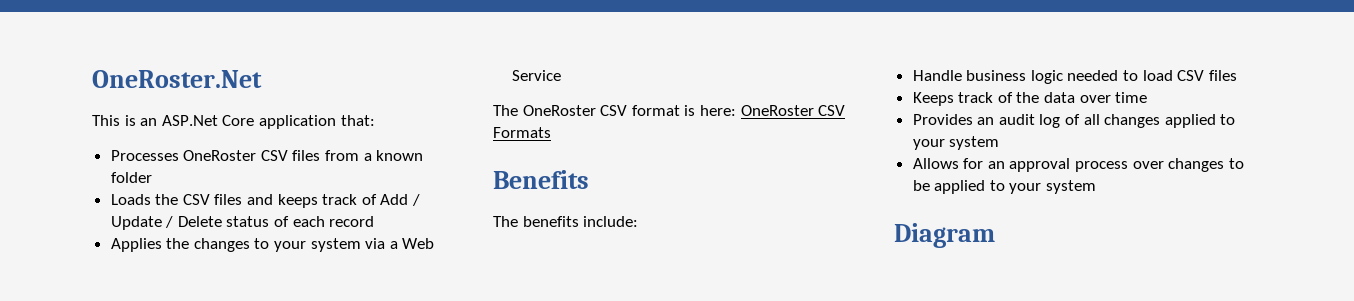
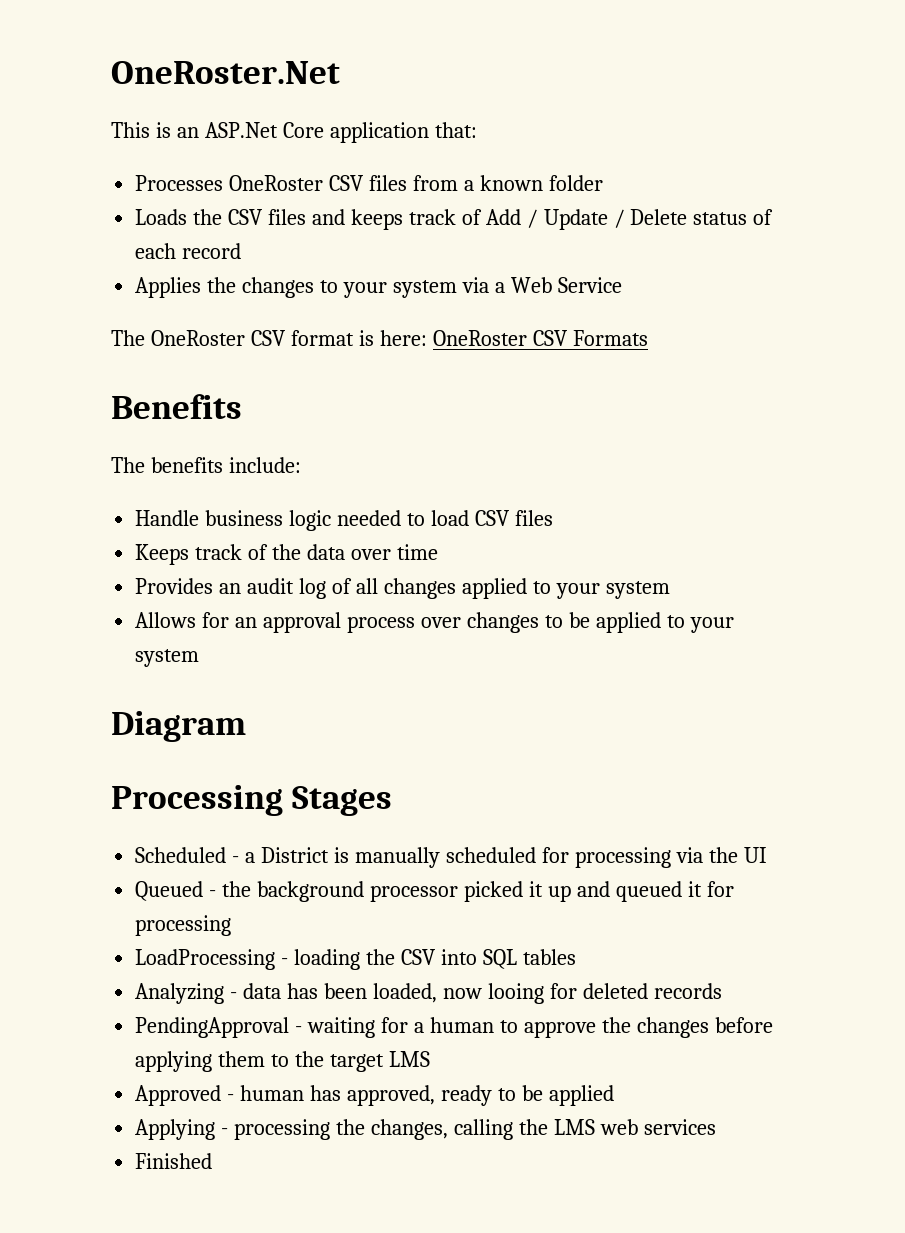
(995, 235) none -> [111,785,393,816] [135,847,767,868] [135,881,734,902] [135,915,232,936] [135,949,576,970] [135,983,722,1004] [135,1017,773,1038] [135,1051,430,1072] [135,1085,614,1106] [135,1119,716,1140] [135,1153,213,1169] // Processing Stages // Scheduled - a District is manually scheduled for processing via the UI // Queued - the background processor picked it up and queued it for processing // LoadProcessing - loading the CSV into SQL tables // Analyzing - data has been loaded, now looing for deleted records // PendingApproval - waiting for a human to approve the changes before applying them to the target LMS // Approved - human has approved, ready to be applied // Applying - processing the changes, calling the LMS web services // Finished

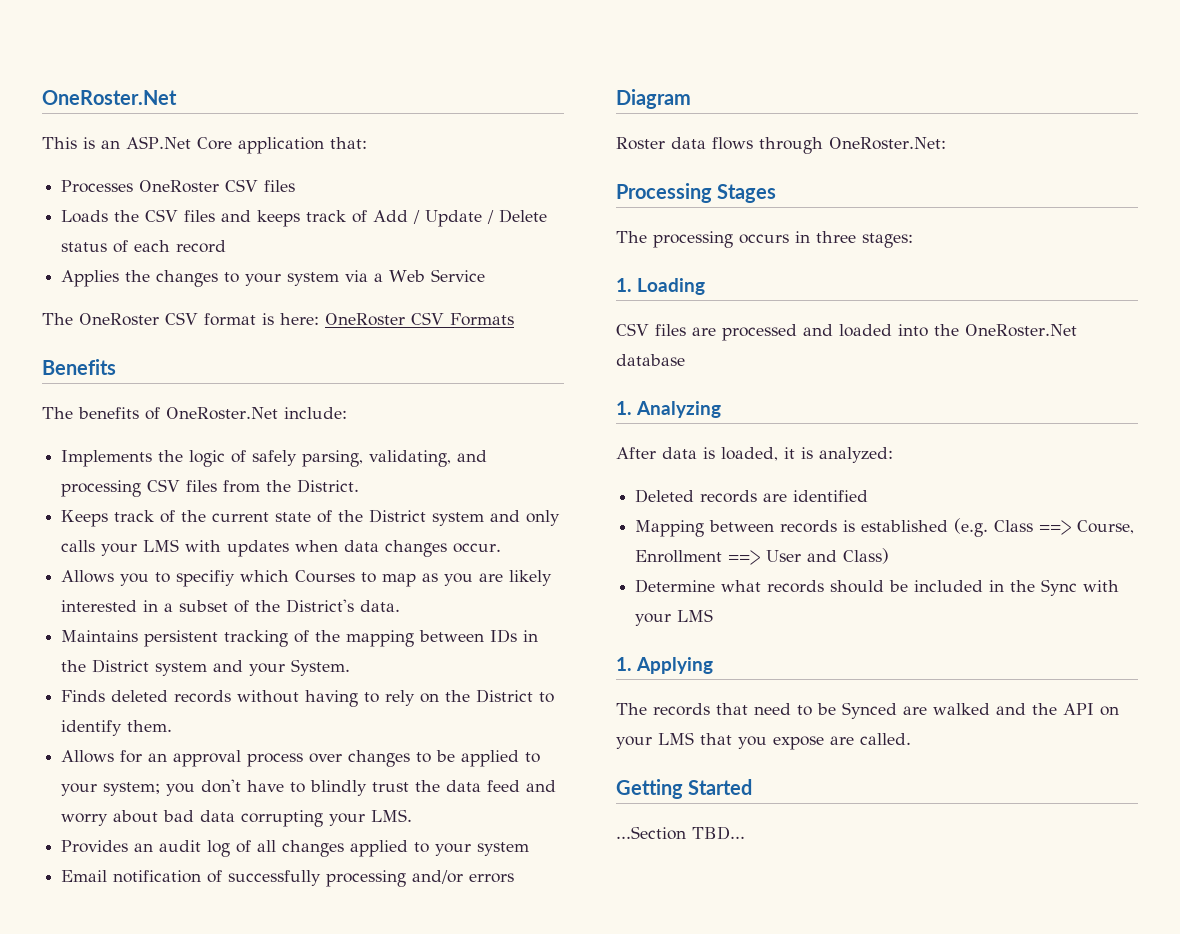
[412,175,603,191] from a known folder -> (296, 186) none
(223, 465) none -> [145,407,278,420] of OneRoster.Net
[135,510,553,531] Handle business logic needed to load CSV files -> [61,450,488,467] [61,479,360,497] Implements the logic of safely parsing, validating, and processing CSV files from the District.
[306,544,438,560] data over time -> [212,509,561,526] [61,539,502,557] [61,570,553,587] [61,599,401,613] [61,629,539,647] [61,659,351,676] [61,689,555,707] [61,720,173,736] [61,750,541,767] [61,779,557,796] [61,809,413,827] current state of the District system and only calls your LMS with updates when data changes occur. // Allows you to specifiy which Courses to map as you are likely interested in a subset of the District's data. // Maintains persistent tracking of the mapping between IDs in the District system and your System. // Finds deleted records without having to rely on the District to identify them. // Allows for an approval process over changes to be applied to your system; you don't have to blindly trust the data feed and worry about bad data corrupting your LMS.
[135,612,734,633] [135,649,200,667] [111,711,246,742] [111,785,393,816] [135,847,767,868] [135,881,734,902] [135,915,232,936] [135,949,576,970] [135,983,722,1004] [135,1017,773,1038] [135,1051,430,1072] [135,1085,614,1106] [135,1119,716,1140] [135,1153,213,1169] Allows for an approval process over changes to be applied to your system // Diagram // Processing Stages // Scheduled - a District is manually scheduled for processing via the UI // Queued - the background processor picked it up and queued it for processing // LoadProcessing - loading the CSV into SQL tables // Analyzing - data has been loaded, now looing for deleted records // PendingApproval - waiting for a human to approve the changes before applying them to the target LMS // Approved - human has approved, ready to be applied // Applying - processing the changes, calling the LMS web services // Finished -> [61,870,515,887] [616,89,691,109] [616,137,946,154] [616,183,777,203] [616,231,913,248] [616,278,705,295] [616,323,1077,341] [616,354,685,366] [616,401,721,418] [616,447,893,463] [635,489,869,503] [635,518,1135,537] [635,548,890,565] [635,579,1120,596] [635,609,714,626] [616,657,713,674] [616,702,1119,719] [616,732,911,750] [616,779,753,799] [616,826,745,840] Email notification of successfully processing and/or errors // Diagram // Roster data flows through OneRoster.Net: // Processing Stages // The processing occurs in three stages: // 1. Loading // CSV files are processed and loaded into the OneRoster.Net database // 1. Analyzing // After data is loaded, it is analyzed: // Deleted records are identified // Mapping between records is established (e.g. Class ==> Course, Enrollment ==> User and Class) // Determine what records should be included in the Sync with your LMS // 1. Applying // The records that need to be Synced are walked and the API on your LMS that you expose are called. // Getting Started // ...Section TBD...

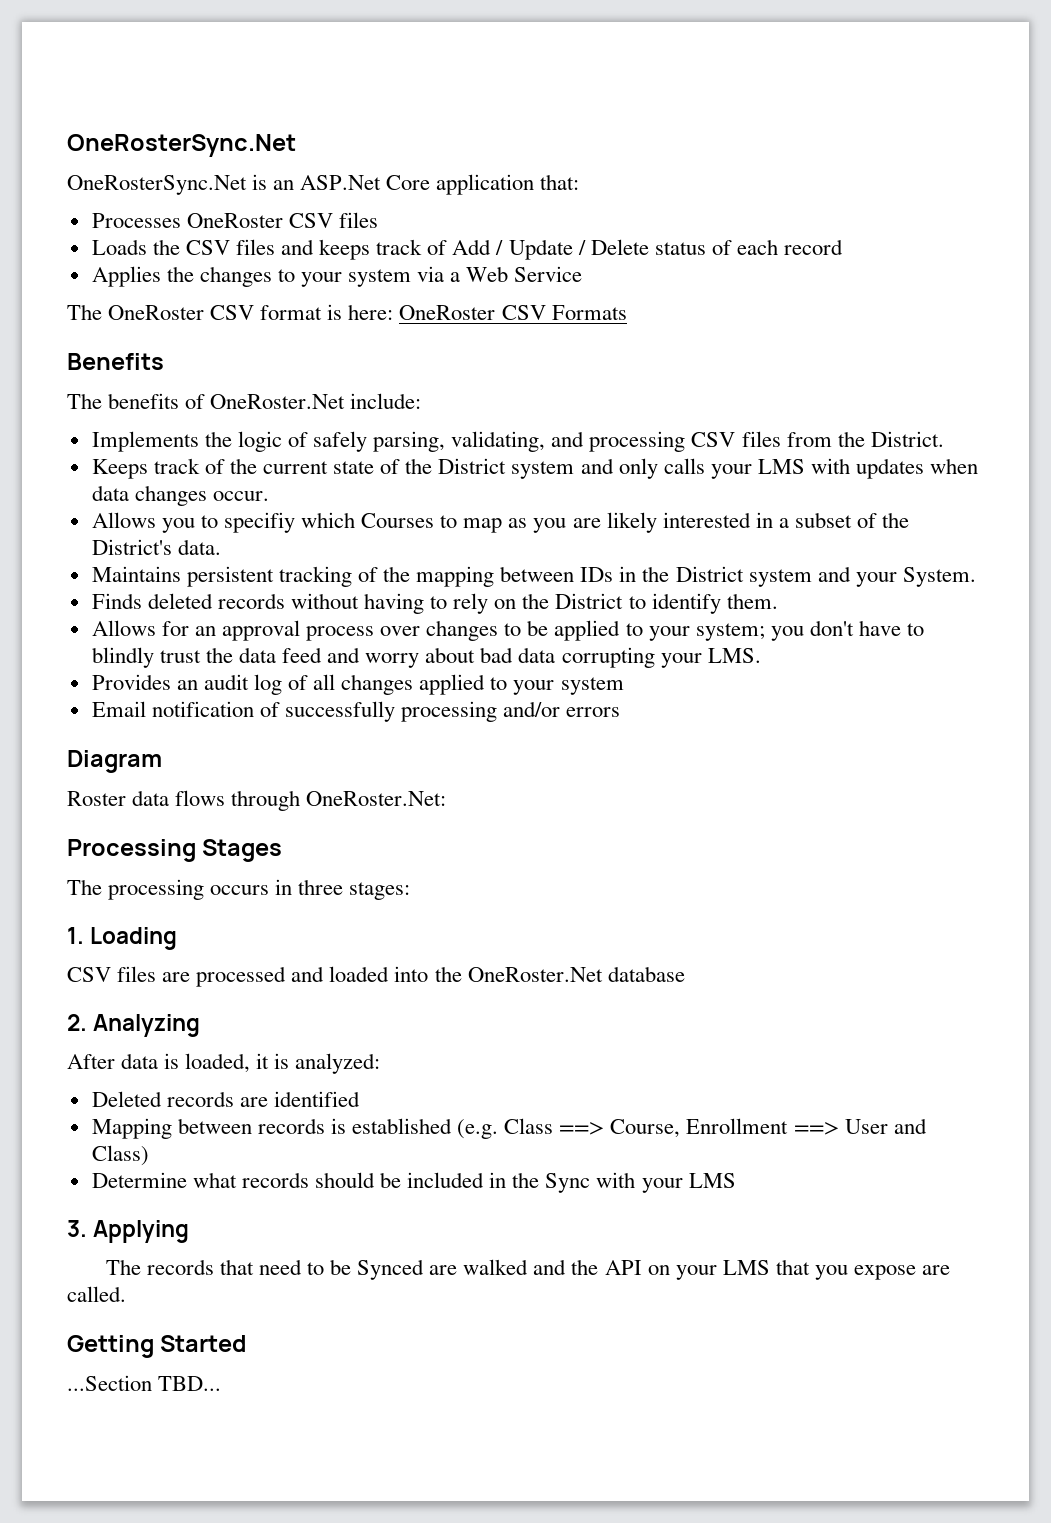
[42,90,177,105] [42,137,77,149] OneRoster.Net // This -> [67,134,296,157] [67,175,247,195] OneRosterSync.Net // OneRosterSync.Net
[616,401,632,415] 1. -> [67,1014,87,1031] 2.
[616,657,632,671] 1. -> [67,1220,87,1237] 3.

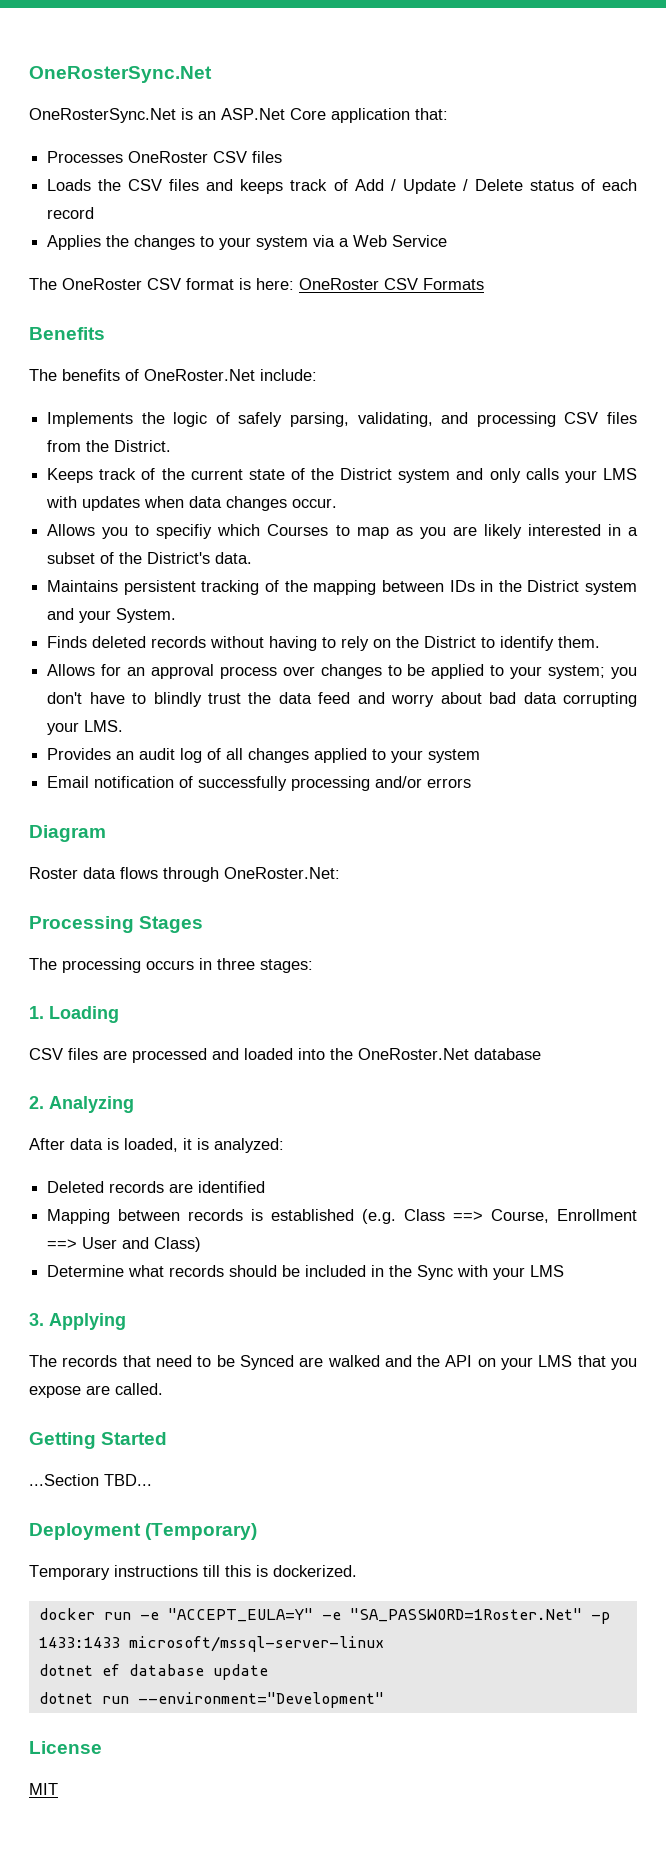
(222, 1383) none -> [29,1523,258,1540] [29,1565,357,1580] [38,1608,610,1624] [38,1636,384,1652] [38,1664,268,1680] [38,1692,384,1708] [29,1741,102,1754] [29,1783,58,1795] // Deployment (Temporary) // Temporary instructions till this is dockerized. // docker run -e "ACCEPT_EULA=Y" -e "SA_PASSWORD=1Roster.Net" -p 1433:1433 microsoft/mssql-server-linux // dotnet ef database update // dotnet run --environment="Development" // License // MIT

